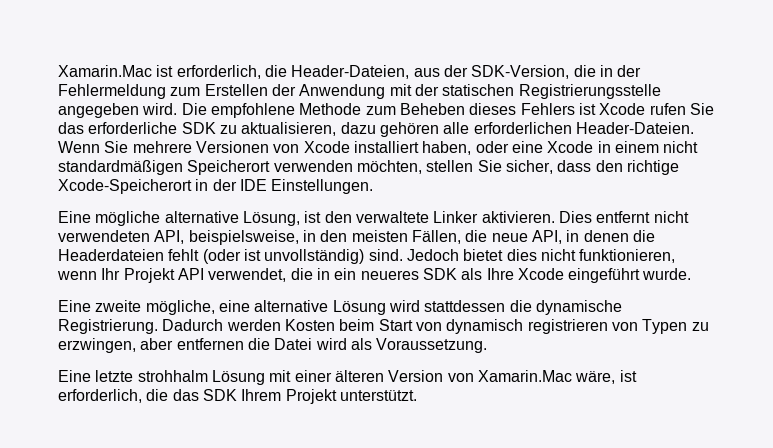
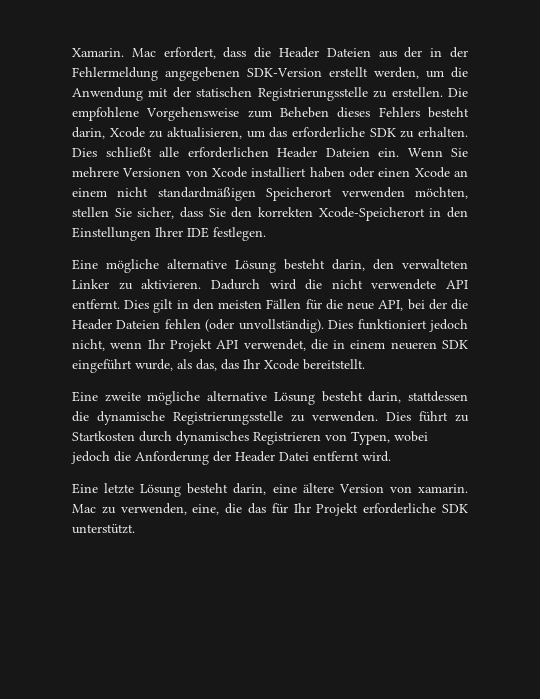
[58,65,642,79] [58,84,296,99] Xamarin.Mac ist erforderlich, die Header-Dateien, aus der SDK-Version, die in der Fehlermeldung zum Erstellen der -> [72,47,469,59] [72,67,468,81] Xamarin. Mac erfordert, dass die Header Dateien aus der in der Fehlermeldung angegebenen SDK-Version erstellt werden, um die
[58,103,178,118] angegeben wird. -> [373,87,443,98] zu erstellen.
[299,103,362,115] Methode -> [146,107,240,121] Vorgehensweise
[578,103,714,115] [58,122,694,137] ist Xcode rufen Sie das erforderliche SDK zu aktualisieren, dazu gehören alle erforderlichen Header-Dateien. -> [427,107,469,118] [72,127,469,139] [72,147,399,158] besteht darin, Xcode zu aktualisieren, um das erforderliche SDK zu erhalten. Dies schließt alle erforderlichen Header Dateien ein.
[422,141,611,155] haben, oder eine Xcode in -> [309,167,468,178] haben oder einen Xcode an
[595,160,679,175] [58,179,374,194] [58,211,689,226] [58,230,299,245] den richtige Xcode-Speicherort in der IDE Einstellungen. // Eine mögliche alternative Lösung, ist den verwaltete Linker aktivieren. Dies entfernt nicht verwendeten API, beispielsweise, -> [208,207,468,221] [72,227,266,241] [72,259,468,273] [72,279,468,290] [72,299,174,313] Sie den korrekten Xcode-Speicherort in den Einstellungen Ihrer IDE festlegen. // Eine mögliche alternative Lösung besteht darin, den verwalteten Linker zu aktivieren. Dadurch wird die nicht verwendete API entfernt. Dies gilt
[411,230,461,244] Fällen, -> [266,299,322,310] Fällen für
[566,230,655,242] [58,249,676,264] in denen die Headerdateien fehlt (oder ist unvollständig) sind. Jedoch bietet dies nicht funktionieren, -> [407,299,468,310] [72,319,468,333] [72,339,105,351] bei der die Header Dateien fehlen (oder unvollständig). Dies funktioniert jedoch nicht,
[334,268,692,283] [58,300,622,315] [58,319,709,334] [58,338,488,353] [58,370,637,385] [58,389,337,404] ein neueres SDK als Ihre Xcode eingeführt wurde. // Eine zweite mögliche, eine alternative Lösung wird stattdessen die dynamische Registrierung. Dadurch werden Kosten beim Start von dynamisch registrieren von Typen zu erzwingen, aber entfernen die Datei wird als Voraussetzung. // Eine letzte strohhalm Lösung mit einer älteren Version von Xamarin.Mac wäre, ist erforderlich, die das SDK Ihrem Projekt -> [350,340,469,350] [72,359,365,373] [72,391,469,405] [72,411,469,425] [72,431,428,445] [71,451,391,465] [72,483,468,497] [72,503,469,516] einem neueren SDK eingeführt wurde, als das, das Ihr Xcode bereitstellt. // Eine zweite mögliche alternative Lösung besteht darin, stattdessen die dynamische Registrierungsstelle zu verwenden. Dies führt zu Startkosten durch dynamisches Registrieren von Typen, wobei jedoch die Anforderung der Header Datei entfernt wird. // Eine letzte Lösung besteht darin, eine ältere Version von xamarin. Mac zu verwenden, eine, die das für Ihr Projekt erforderliche SDK

